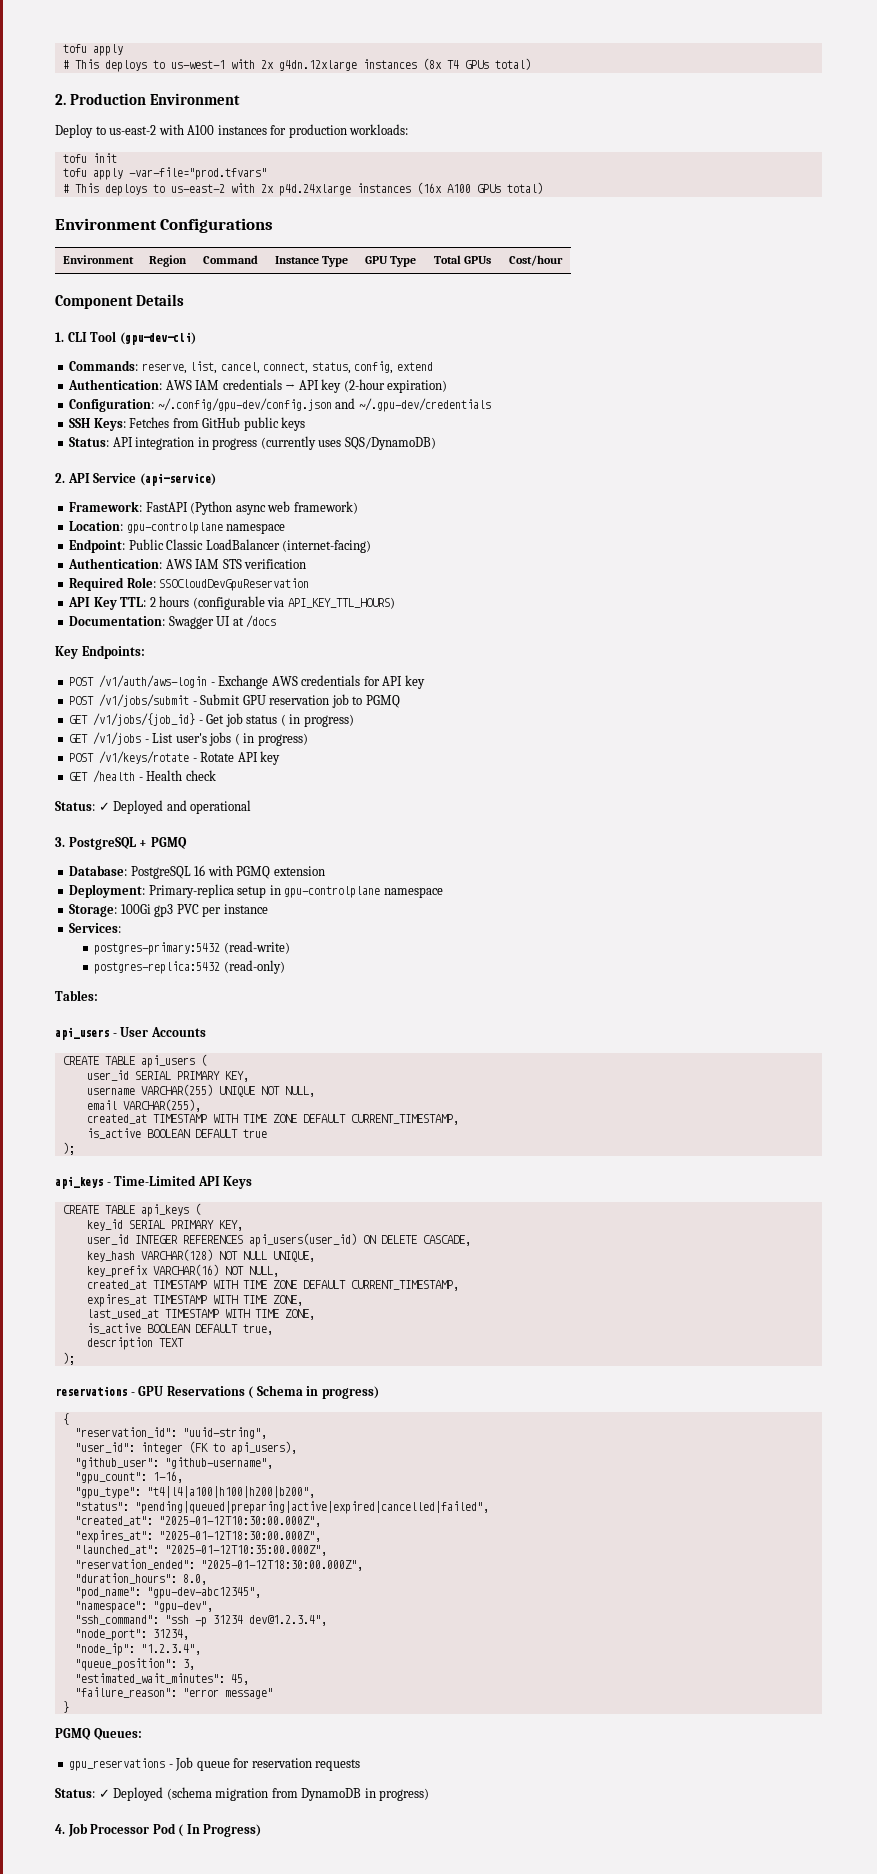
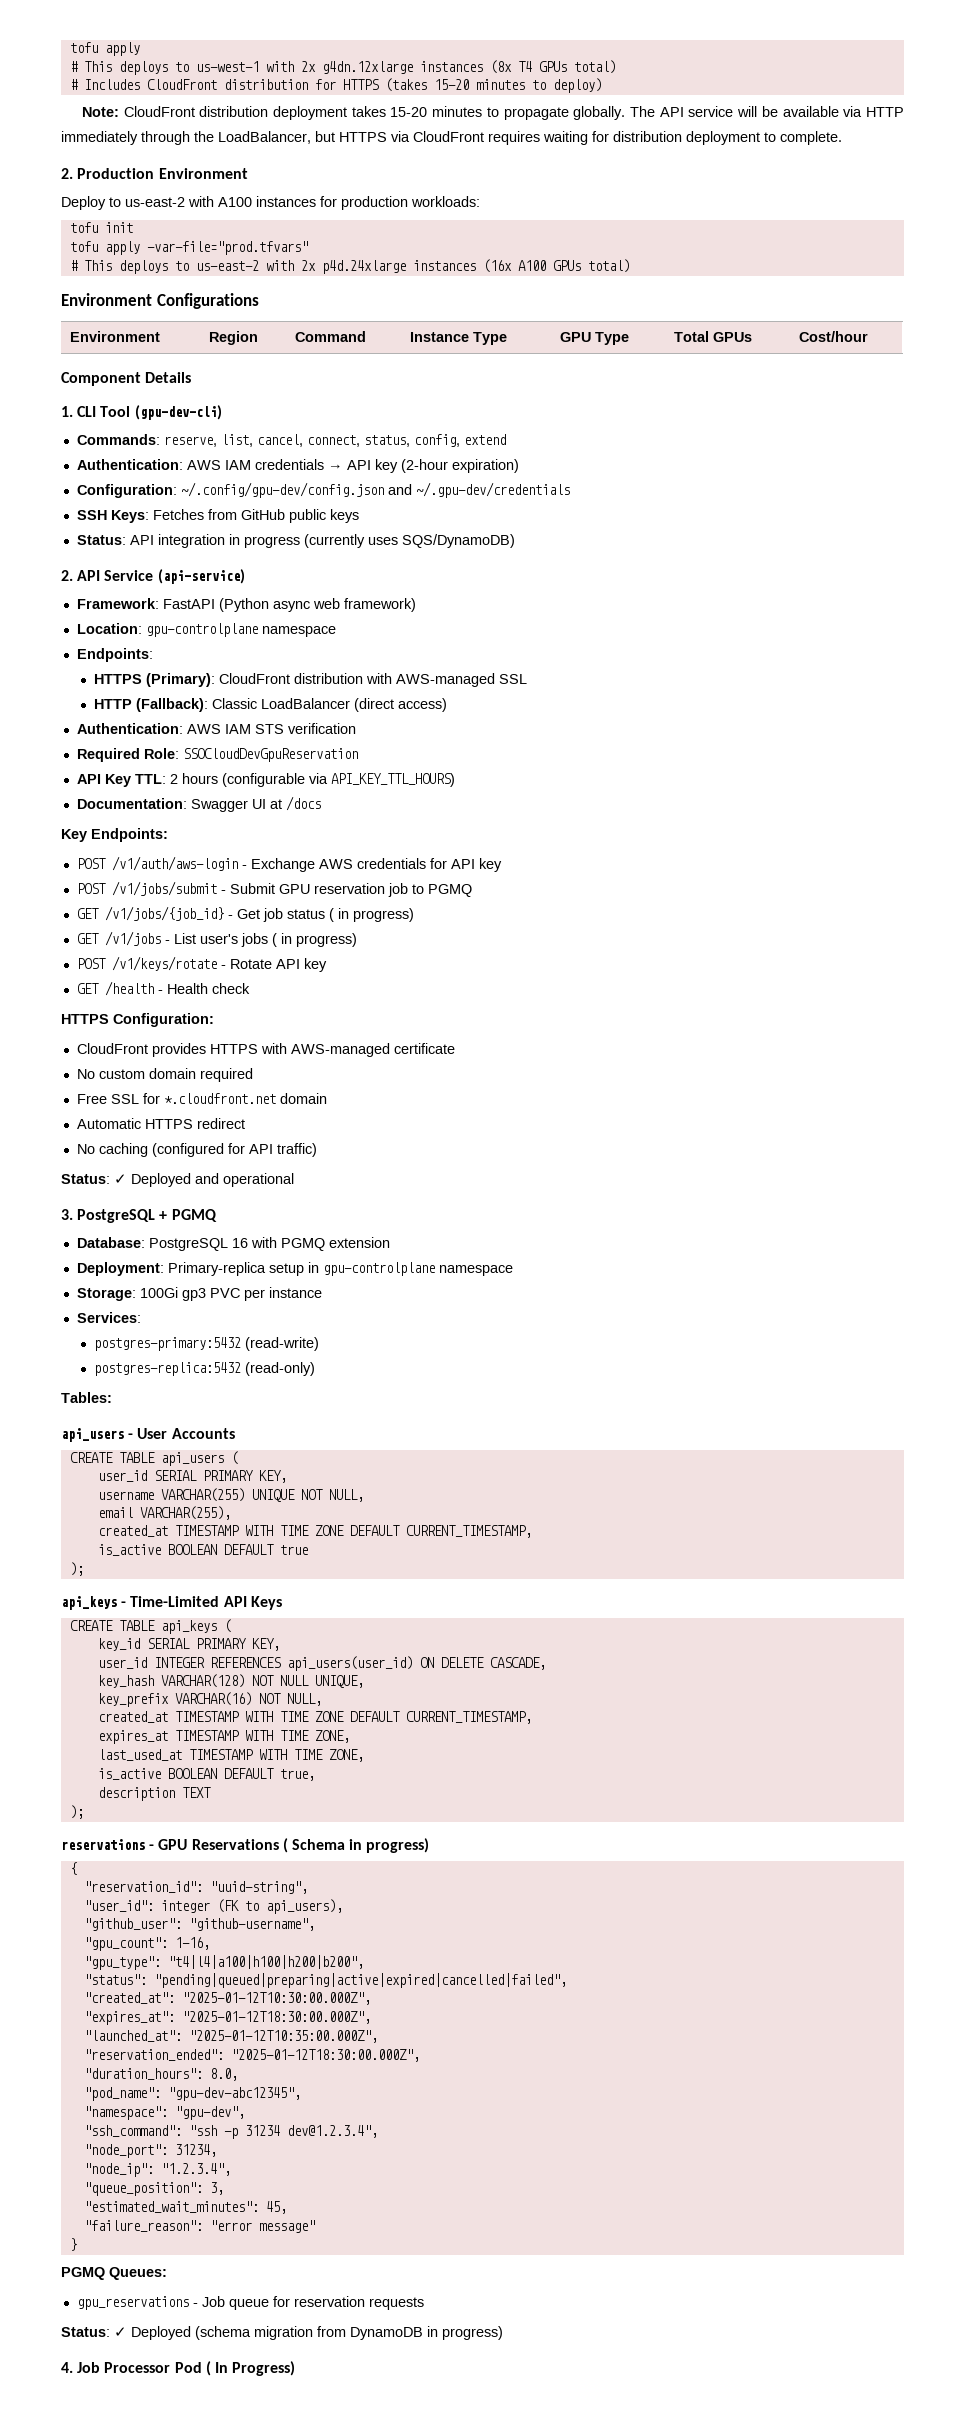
(531, 64) none -> [69,78,602,93] [81,106,905,120] [61,131,842,145] // # Includes CloudFront distribution for HTTPS (takes 15-20 minutes to deploy) // Note: CloudFront distribution deployment takes 15-20 minutes to propagate globally. The API service will be available via HTTP immediately through the LoadBalancer, but HTTPS via CloudFront requires waiting for distribution deployment to complete.
[69,539,372,553] Endpoint: Public Classic LoadBalancer (internet-facing) -> [76,648,153,662] [93,673,527,687] [93,698,447,712] Endpoints: // HTTPS (Primary): CloudFront distribution with AWS-managed SSL // HTTP (Fallback): Classic LoadBalancer (direct access)
(216, 775) none -> [61,1013,214,1027] [76,1043,455,1057] [76,1068,253,1082] [76,1093,327,1104] [76,1118,245,1129] [76,1143,317,1157] // HTTPS Configuration: // CloudFront provides HTTPS with AWS-managed certificate // No custom domain required // Free SSL for *.cloudfront.net domain // Automatic HTTPS redirect // No caching (configured for API traffic)

